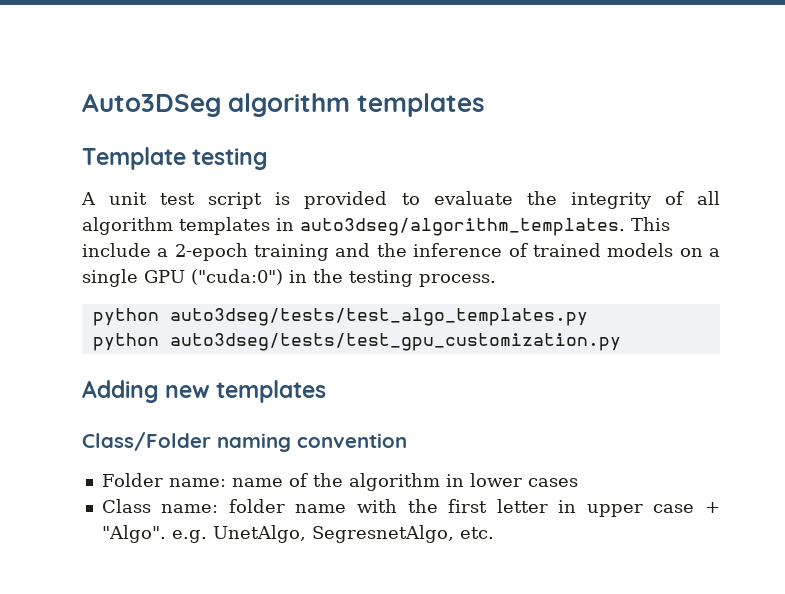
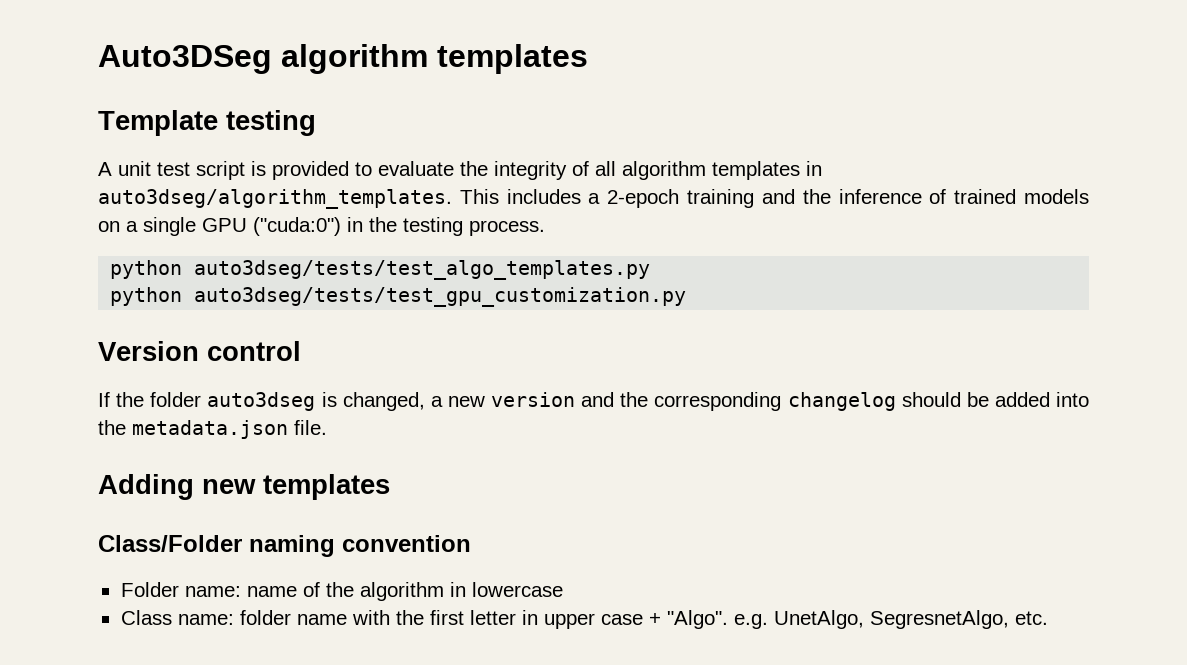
[82,243,151,257] include -> [506,189,581,204] includes
(621, 342) none -> [98,341,301,361] [98,392,1089,411] [98,420,327,439] // Version control // If the folder auto3dseg is changed, a new version and the corresponding changelog should be added into the metadata.json file.
[469,473,578,487] lower cases -> [471,582,563,597] lowercase

